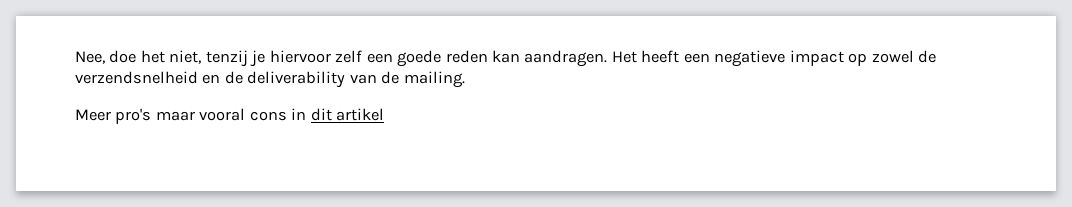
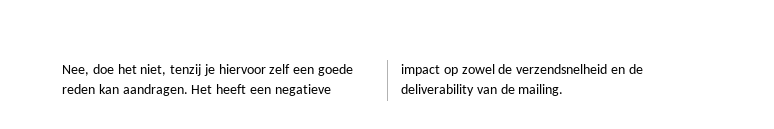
[75,108,385,124] // Meer pro's maar vooral cons in dit artikel -> (564, 90) none

